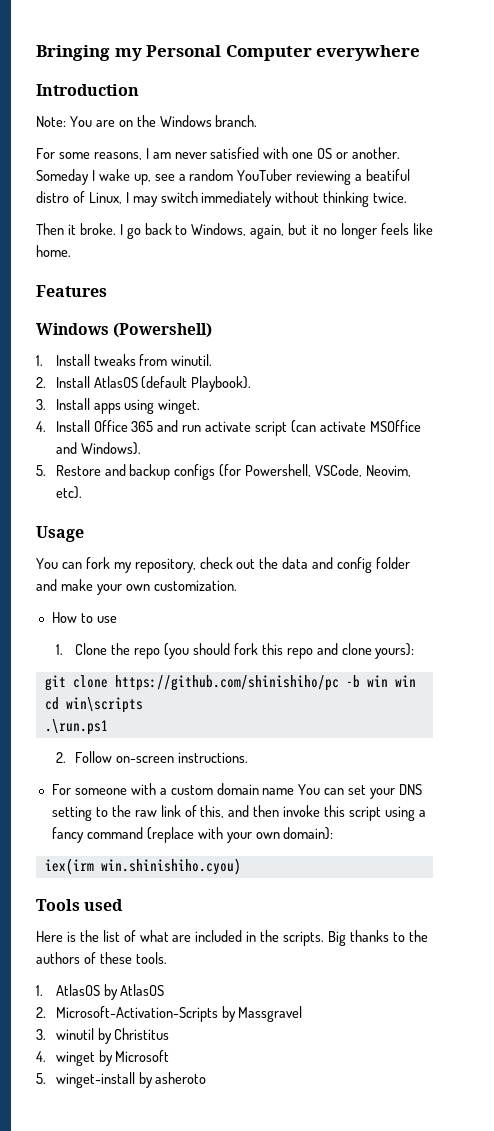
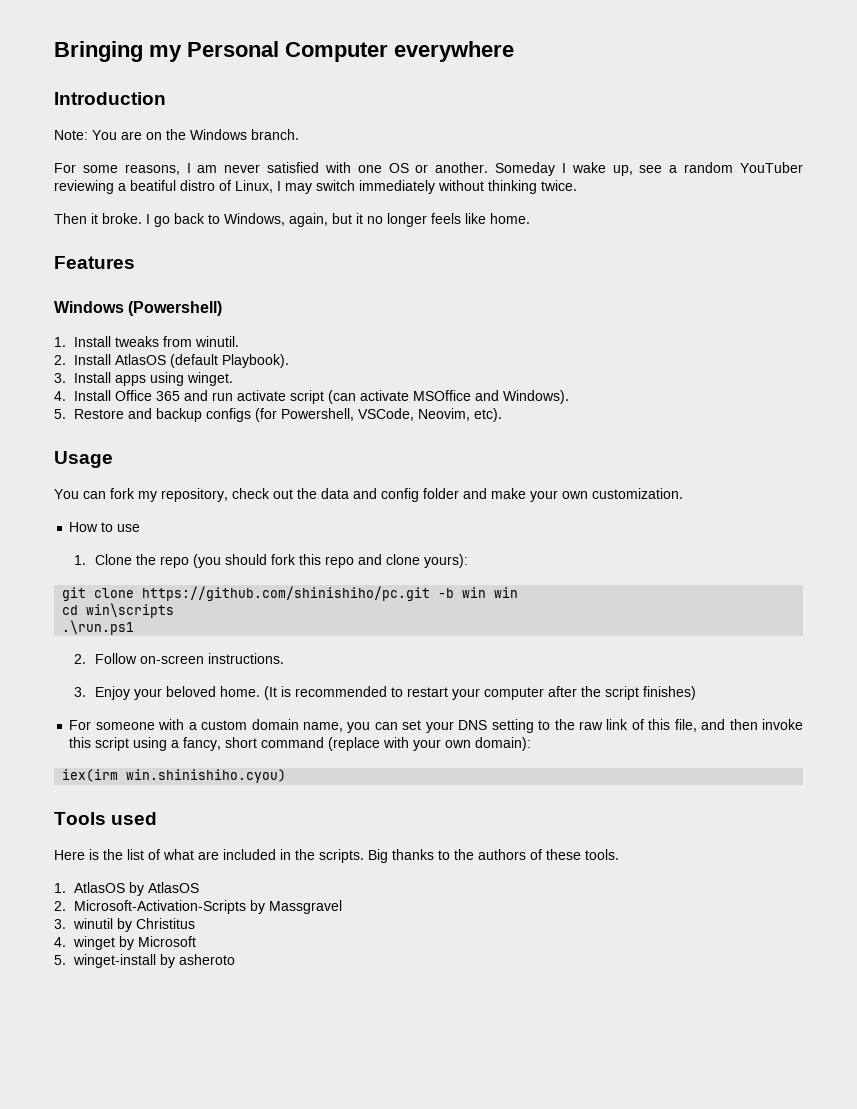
[114,675,339,691] https://github.com/shinishiho/pc -> [142,586,431,601] https://github.com/shinishiho/pc.git
(249, 757) none -> [74,686,696,700] // 3. Enjoy your beloved home. (It is recommended to restart your computer after the script finishes)
[262,784,321,795] name You -> [303,722,371,733] name, you
[200,805,225,818] this, -> [648,719,697,732] this file,
[51,827,84,843] fancy -> [183,737,258,751] fancy, short

